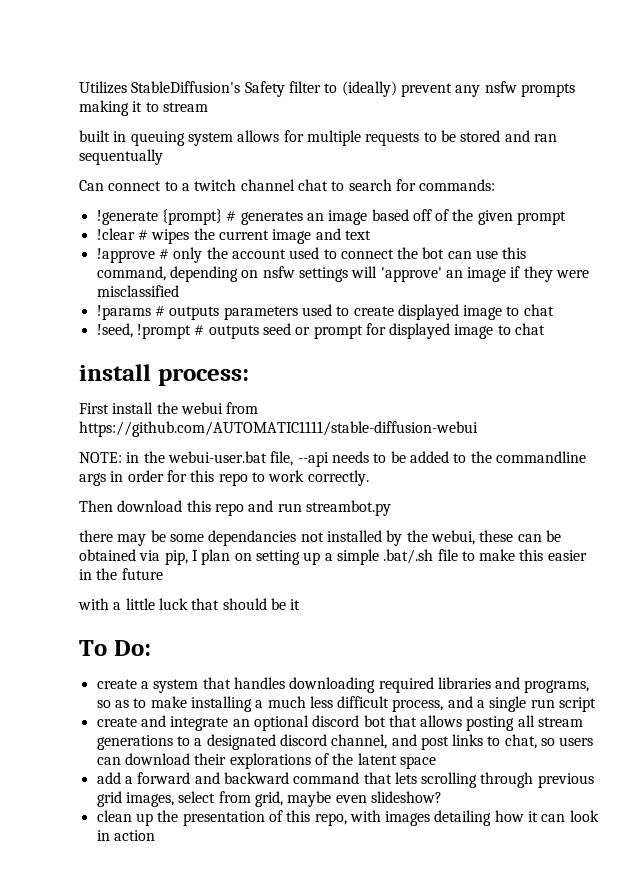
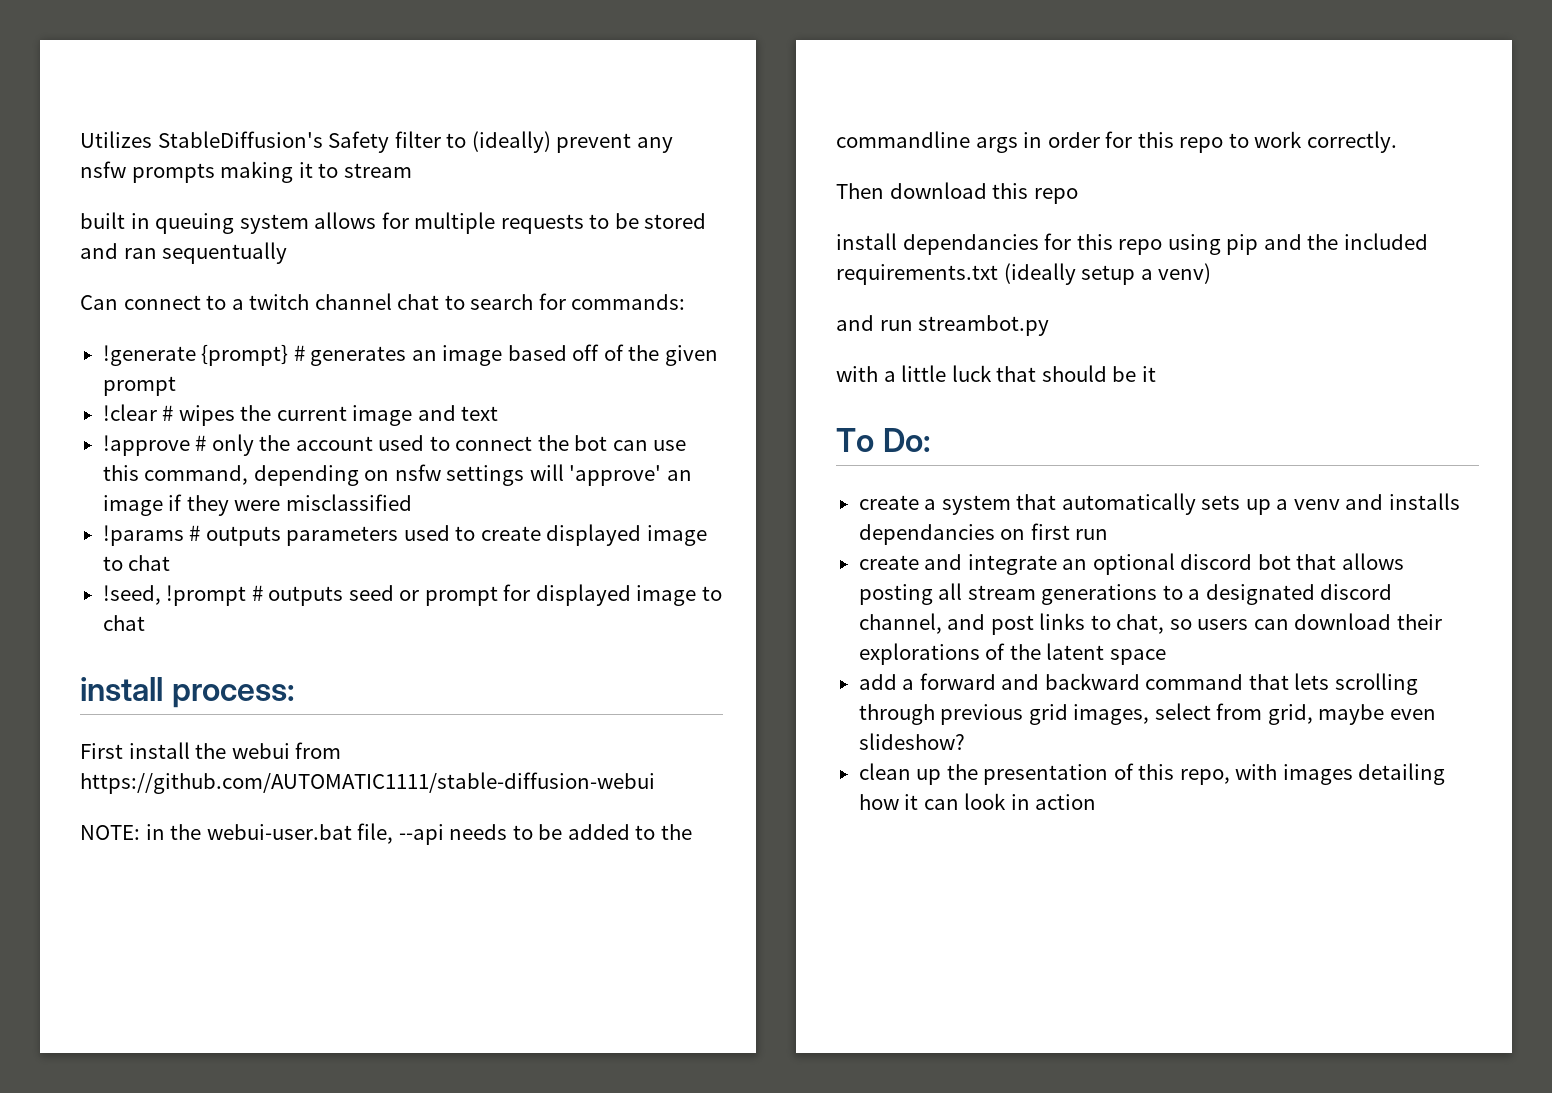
[248,500,391,516] [79,530,561,546] [79,549,587,565] [79,568,163,580] and run streambot.py // there may be some dependancies not installed by the webui, these can be obtained via pip, I plan on setting up a simple .bat/.sh file to make this easier in the future -> [836,233,1428,255] [836,263,1212,285] [836,315,1050,336] // install dependancies for this repo using pip and the included requirements.txt (ideally setup a venv) // and run streambot.py
[233,677,590,693] [96,696,597,712] handles downloading required libraries and programs, so as to make installing a much less difficult process, and a single run script -> [1061,493,1460,515] [858,523,1109,545] automatically sets up a venv and installs dependancies on first run

